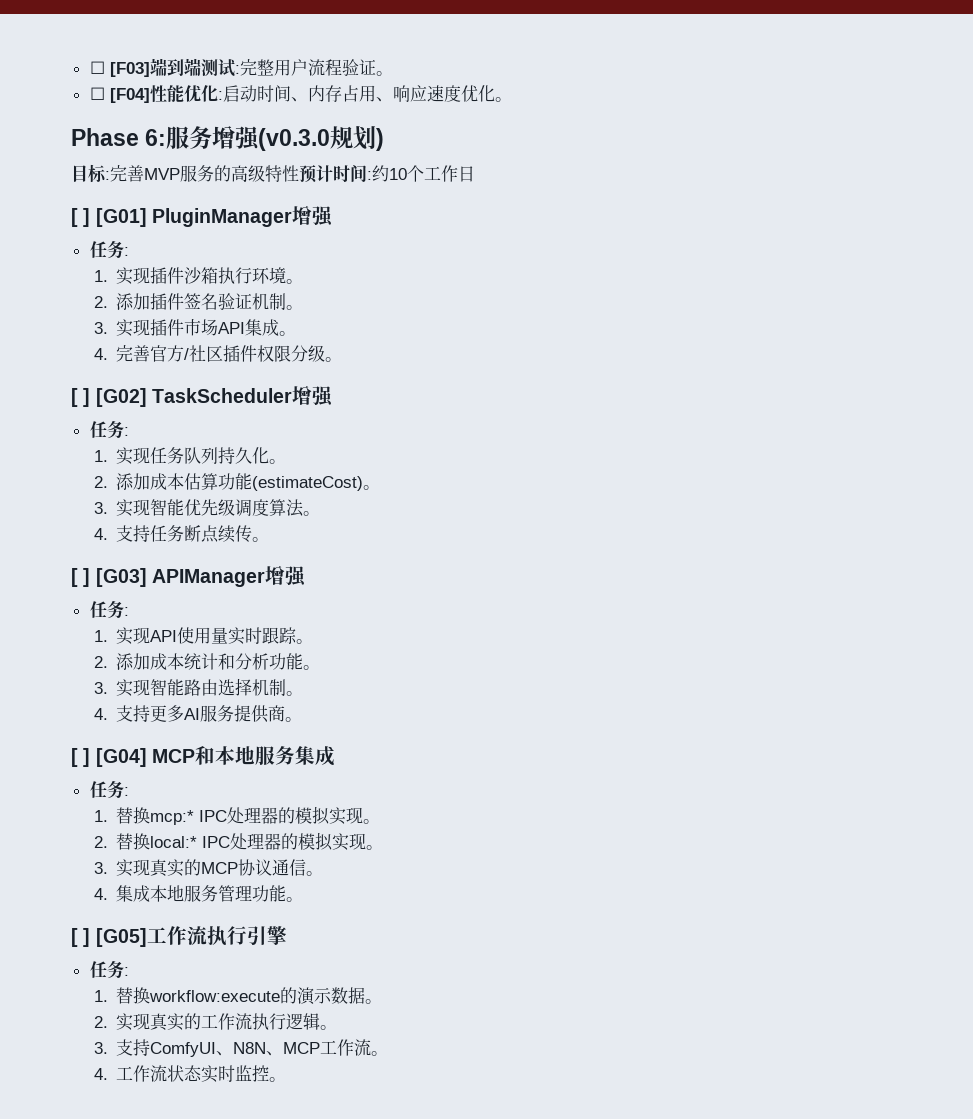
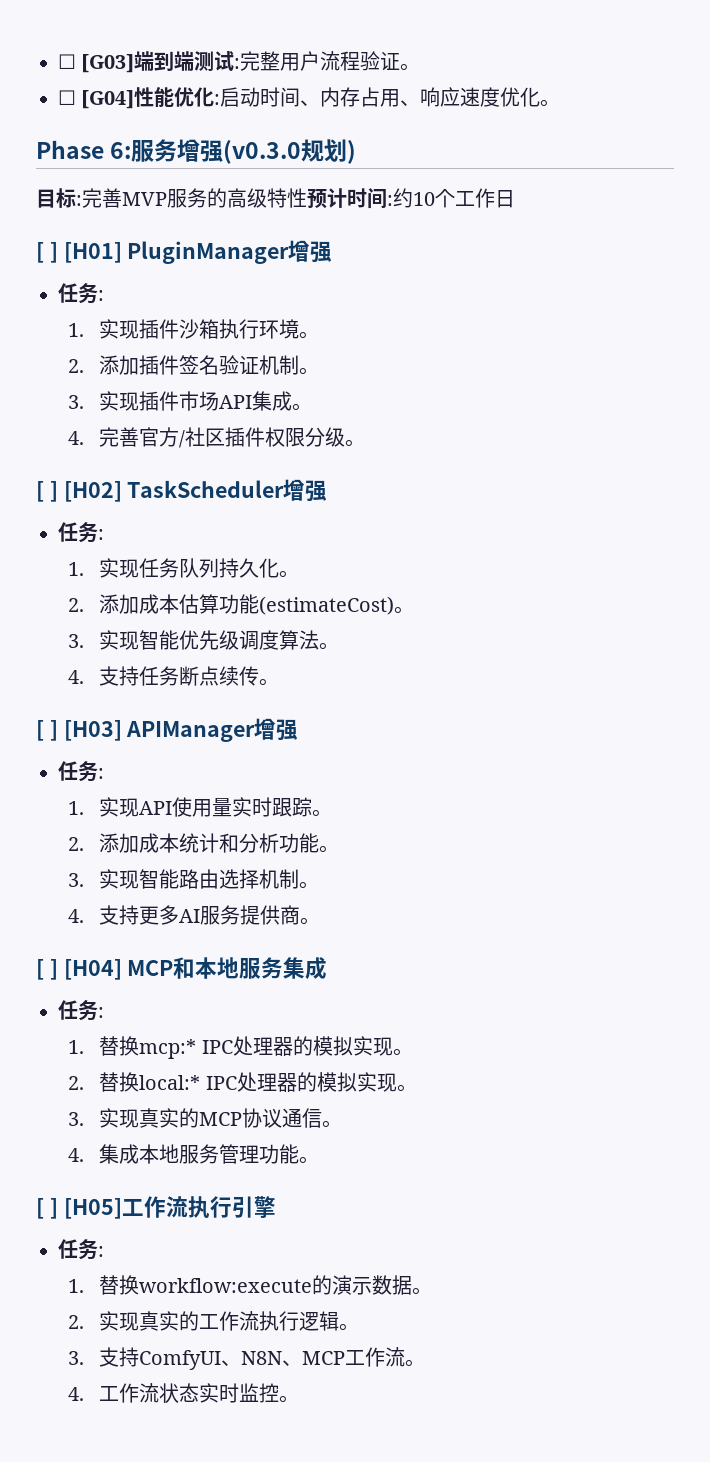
[89,61,150,77] ☐ [F03] -> [58,54,135,73] ☐ [G03]
[109,88,150,103] [F04] -> [81,90,135,109] [G04]
[95,208,147,227] [G01] -> [63,242,122,263] [H01]
[95,388,147,407] [G02] -> [63,481,122,502] [H02]
[95,568,147,587] [G03] -> [63,720,122,741] [H03]
[95,748,147,767] [G04] -> [63,959,122,980] [H04]
[95,928,147,947] [G05] -> [63,1198,122,1219] [H05]

